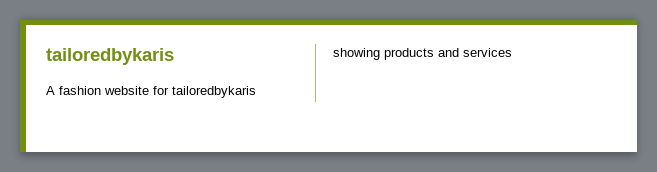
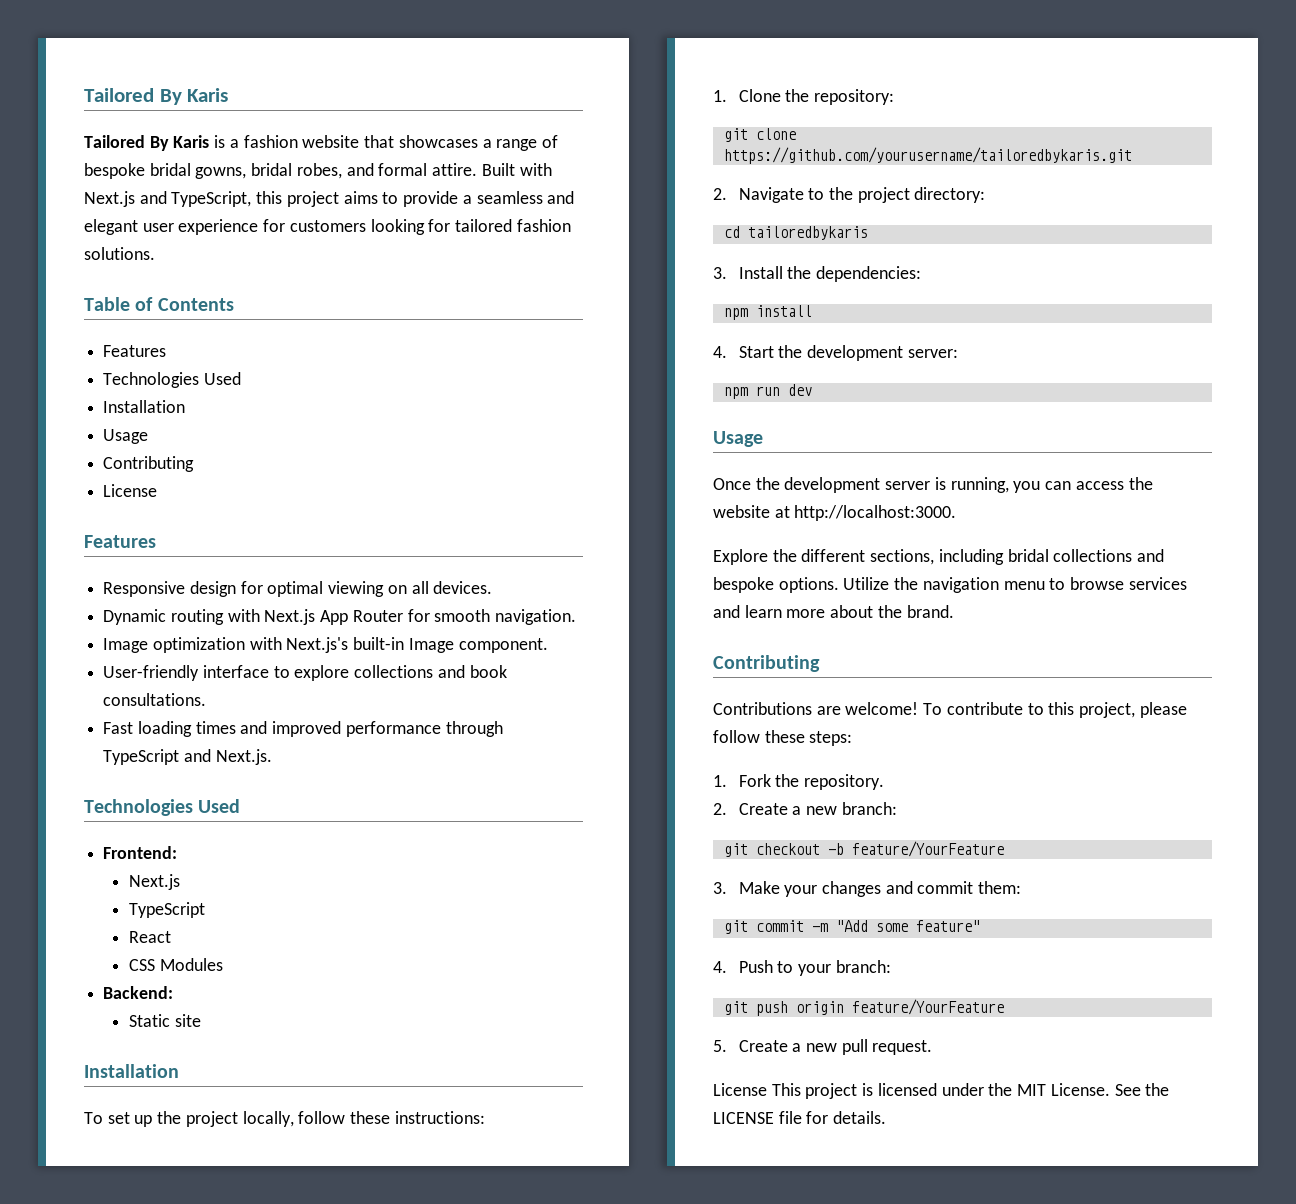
[46,48,174,65] [46,86,256,98] [333,48,512,60] tailoredbykaris // A fashion website for tailoredbykaris showing products and services -> [84,88,229,105] [84,135,558,151] [84,163,552,179] [84,191,575,207] [84,219,571,235] [84,247,155,260] [84,297,234,311] [103,345,167,357] [103,372,241,388] [103,400,186,413] [103,429,149,444] [103,456,195,472] [103,484,158,497] [84,535,156,548] [103,581,493,597] [103,609,577,625] [103,637,548,653] [103,665,507,681] [103,693,207,706] [103,721,503,737] [103,749,272,765] [84,799,241,816] [103,846,178,859] [128,874,180,890] [128,902,205,918] [128,931,171,943] [128,958,223,971] [103,986,174,999] [128,1014,201,1027] [84,1064,179,1078] [84,1111,485,1127] [713,89,895,105] [723,128,796,142] [723,147,1132,164] [713,187,986,203] [723,226,868,240] [713,266,922,282] [723,305,812,320] [713,345,958,361] [723,384,812,399] [713,431,763,447] [713,477,1153,493] [713,505,957,521] [713,549,1165,565] [713,577,1187,593] [713,605,954,618] [713,655,820,672] [713,702,1187,718] [713,730,853,746] [713,774,885,790] [713,802,897,815] [723,841,1004,857] [713,881,1022,897] [723,920,980,934] [713,960,891,976] [723,999,1004,1016] [713,1039,933,1055] [713,1083,1170,1099] [713,1111,887,1124] Tailored By Karis // Tailored By Karis is a fashion website that showcases a range of bespoke bridal gowns, bridal robes, and formal attire. Built with Next.js and TypeScript, this project aims to provide a seamless and elegant user experience for customers looking for tailored fashion solutions. // Table of Contents // Features // Technologies Used // Installation // Usage // Contributing // License // Features // Responsive design for optimal viewing on all devices. // Dynamic routing with Next.js App Router for smooth navigation. // Image optimization with Next.js's built-in Image component. // User-friendly interface to explore collections and book consultations. // Fast loading times and improved performance through TypeScript and Next.js. // Technologies Used // Frontend: // Next.js // TypeScript // React // CSS Modules // Backend: // Static site // Installation // To set up the project locally, follow these instructions: // 1. Clone the repository: // git clone https://github.com/yourusername/tailoredbykaris.git // 2. Navigate to the project directory: // cd tailoredbykaris // 3. Install the dependencies: // npm install // 4. Start the development server: // npm run dev // Usage // Once the development server is running, you can access the website at http://localhost:3000. // Explore the different sections, including bridal collections and bespoke options. Utilize the navigation menu to browse services and learn more about the brand. // Contributing // Contributions are welcome! To contribute to this project, please follow these steps: // 1. Fork the repository. // 2. Create a new branch: // git checkout -b feature/YourFeature // 3. Make your changes and commit them: // git commit -m "Add some feature" // 4. Push to your branch: // git push origin feature/YourFeature // 5. Create a new pull request. // License This project is licensed under the MIT License. See the LICENSE file for details.

